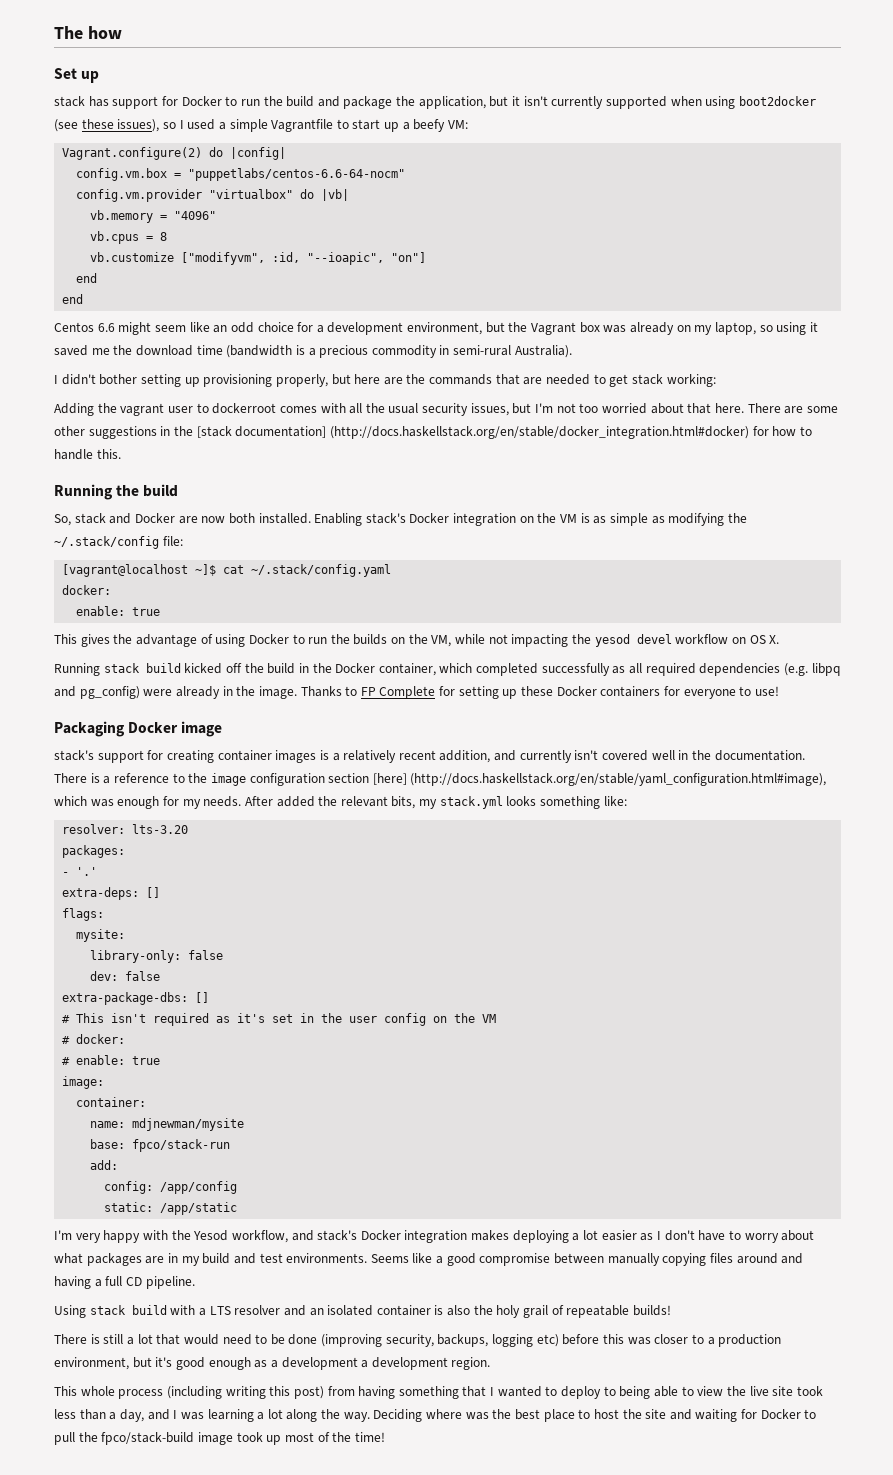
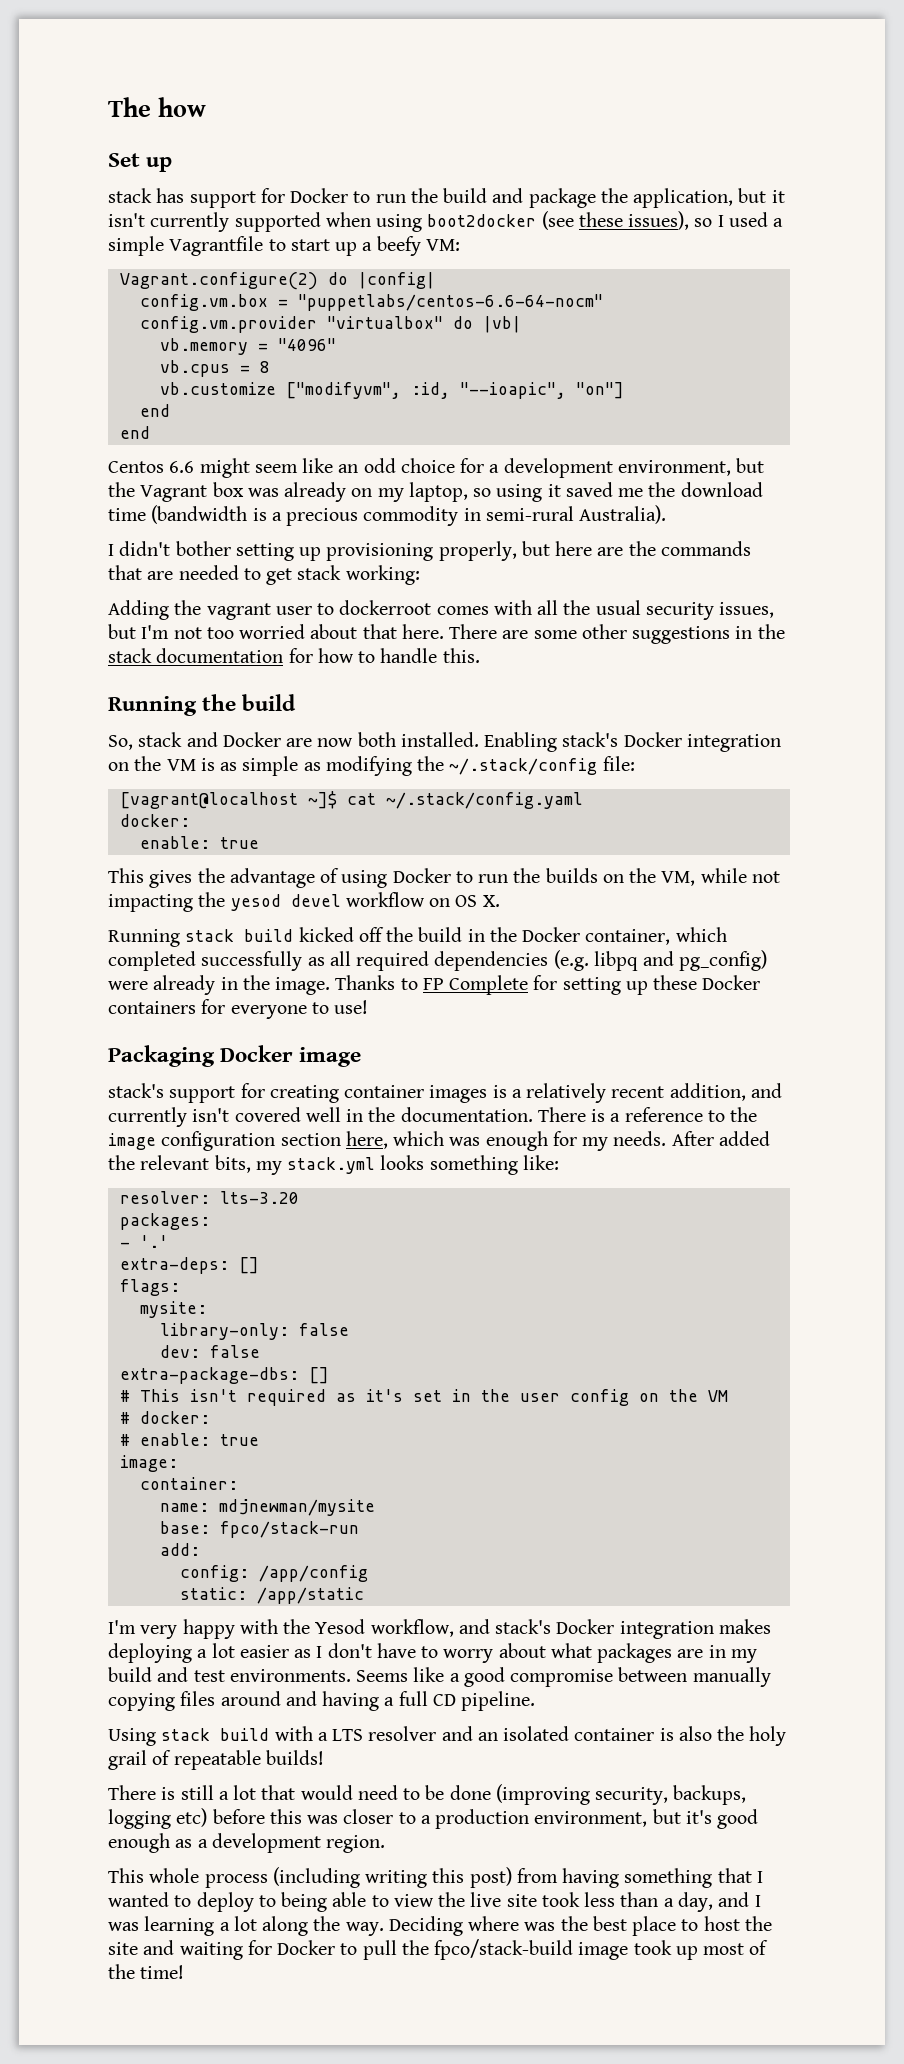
[196,426,749,439] [stack documentation] (http://docs.haskellstack.org/en/stable/docker_integration.html#docker) -> [108,648,284,663] stack documentation
[372,773,827,786] [here] (http://docs.haskellstack.org/en/stable/yaml_configuration.html#image), -> [345,1131,388,1149] here,
[361,1357,448,1370] a development -> (321, 1843) none

